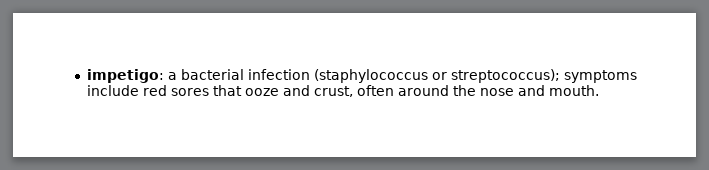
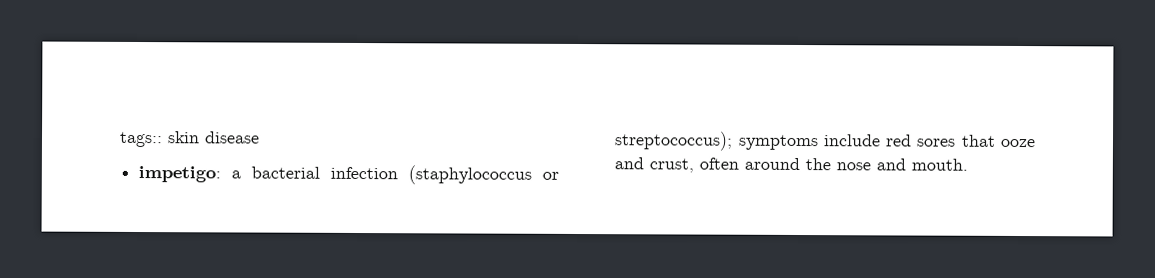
(86, 76) none -> [119,131,260,148] tags:: skin disease //

